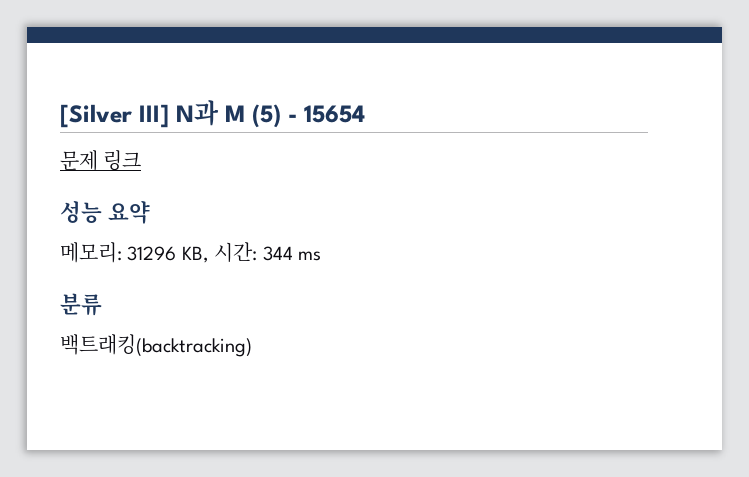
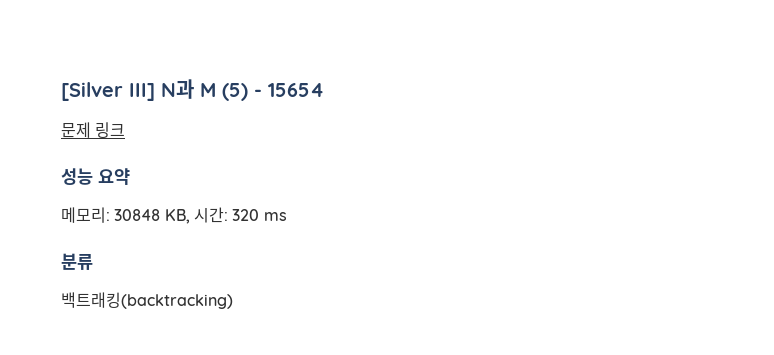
[127,246,177,261] 31296 -> [114,209,161,221] 30848
[262,246,293,261] 344 -> [232,209,260,221] 320

